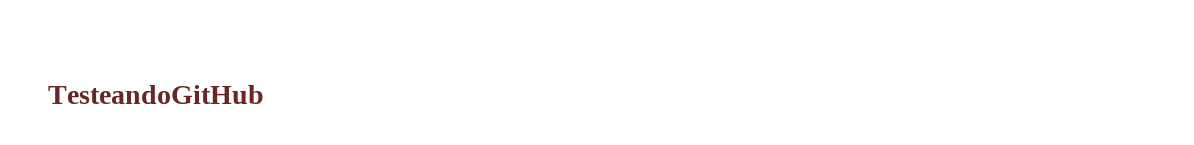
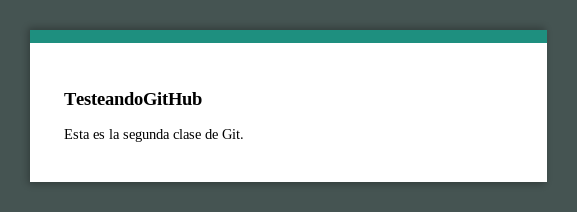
(264, 94) none -> [64,129,244,142] // Esta es la segunda clase de Git.

